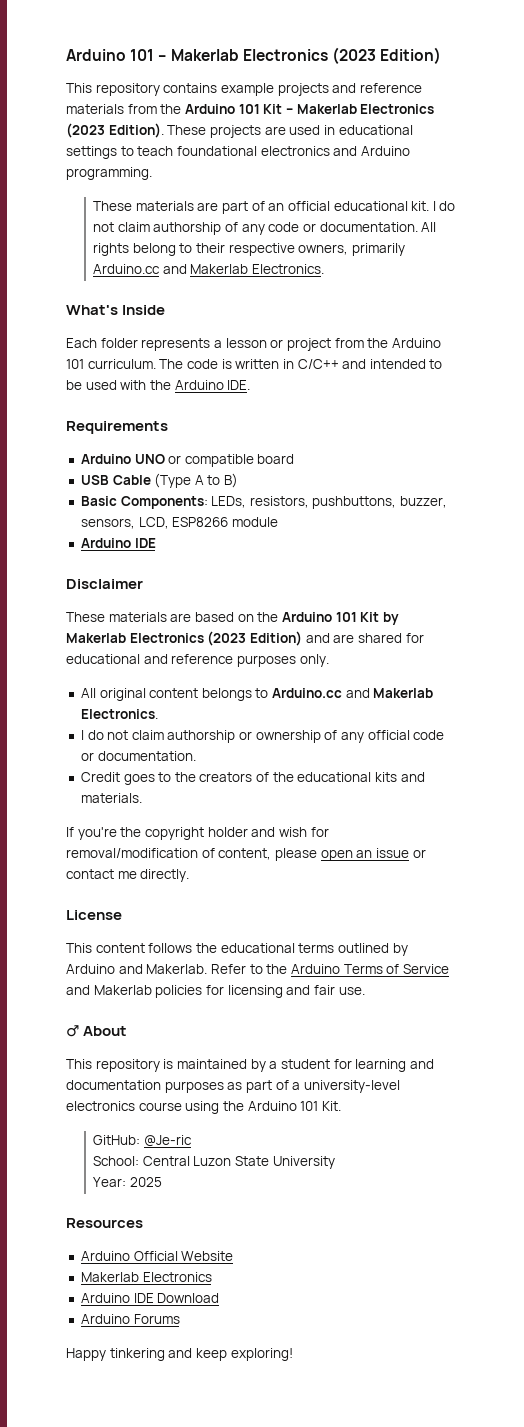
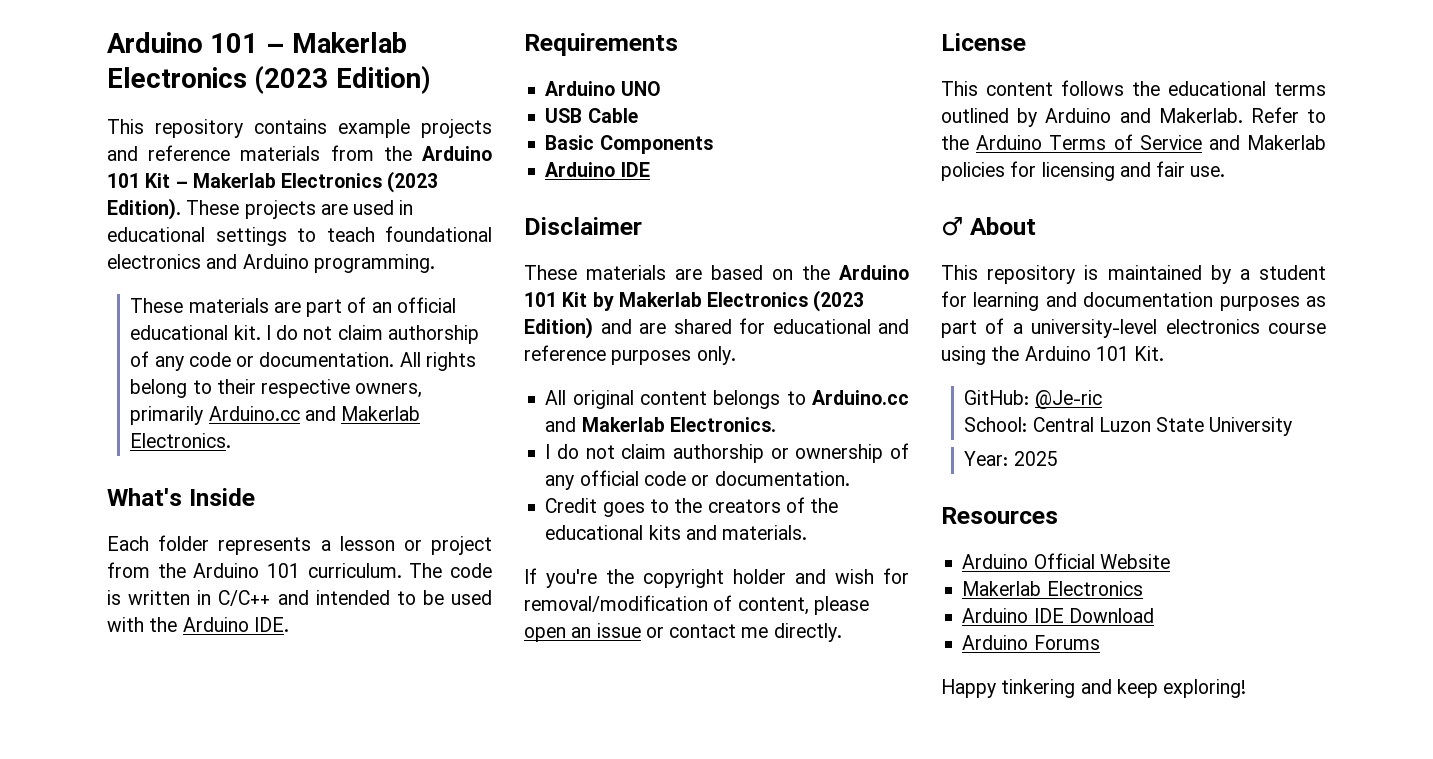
[168,454,295,467] or compatible board -> (661, 88) none
[154,473,239,488] [80,496,448,509] [80,517,278,529] (Type A to B) // Basic Components: LEDs, resistors, pushbuttons, buzzer, sensors, LCD, ESP8266 module -> [545,135,713,154] // Basic Components

